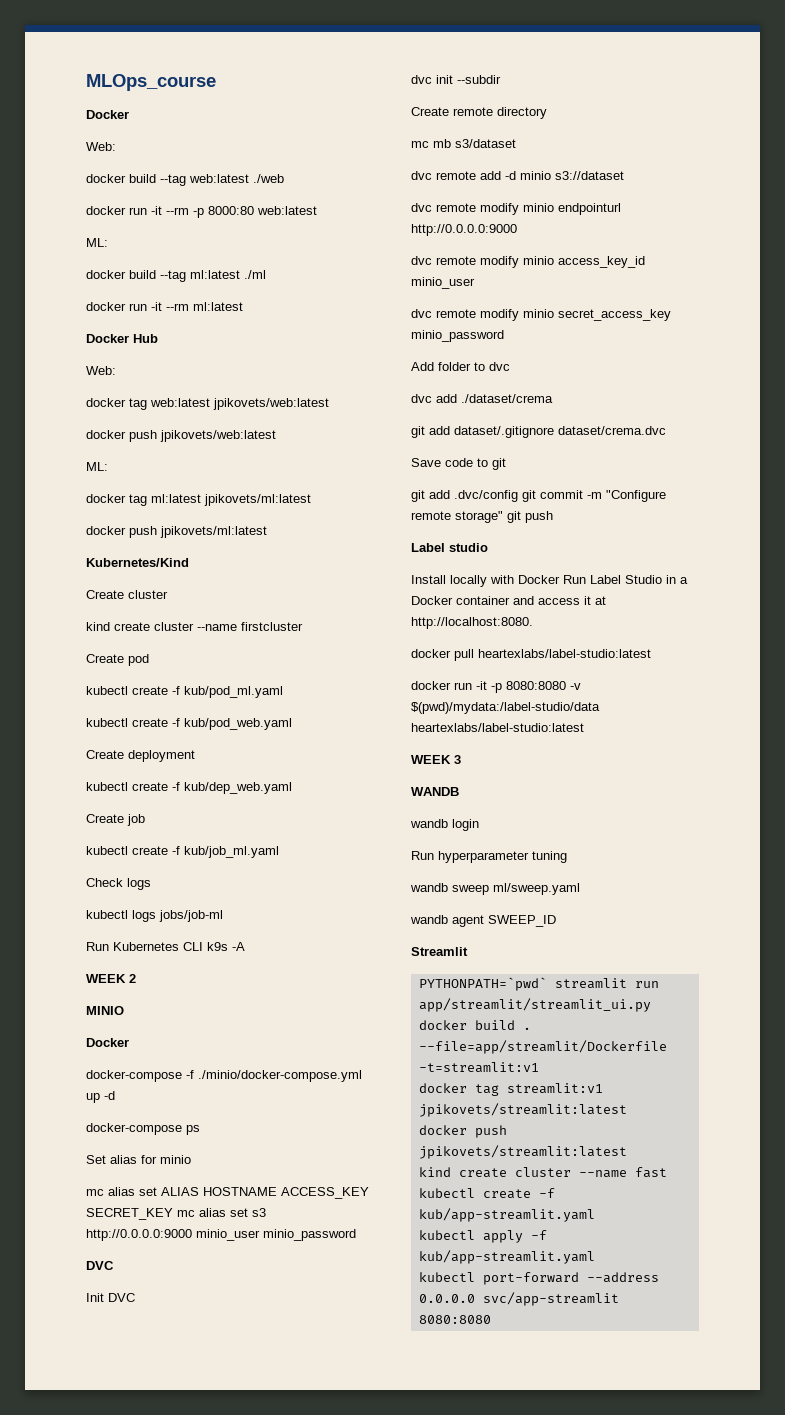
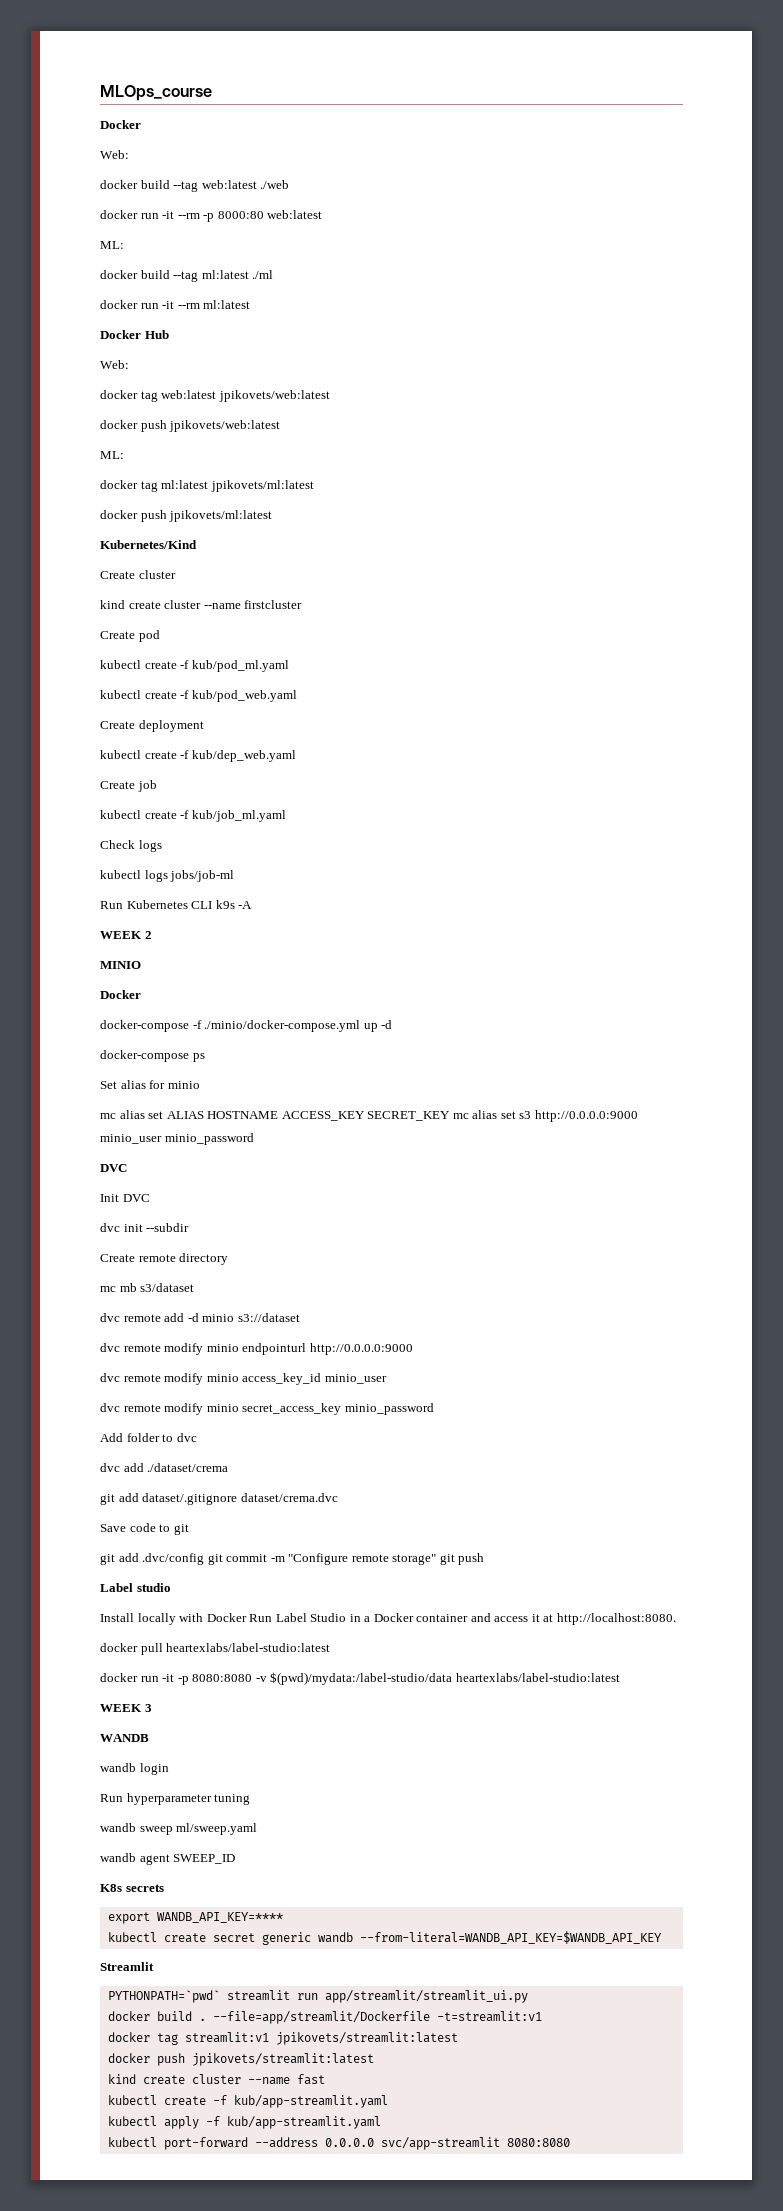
(556, 921) none -> [100,1884,164,1892] [107,1912,283,1924] [107,1931,662,1945] // K8s secrets // export WANDB_API_KEY=**** // kubectl create secret generic wandb --from-literal=WANDB_API_KEY=$WANDB_API_KEY

